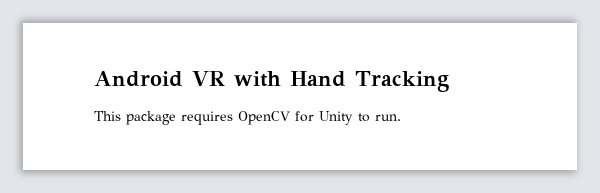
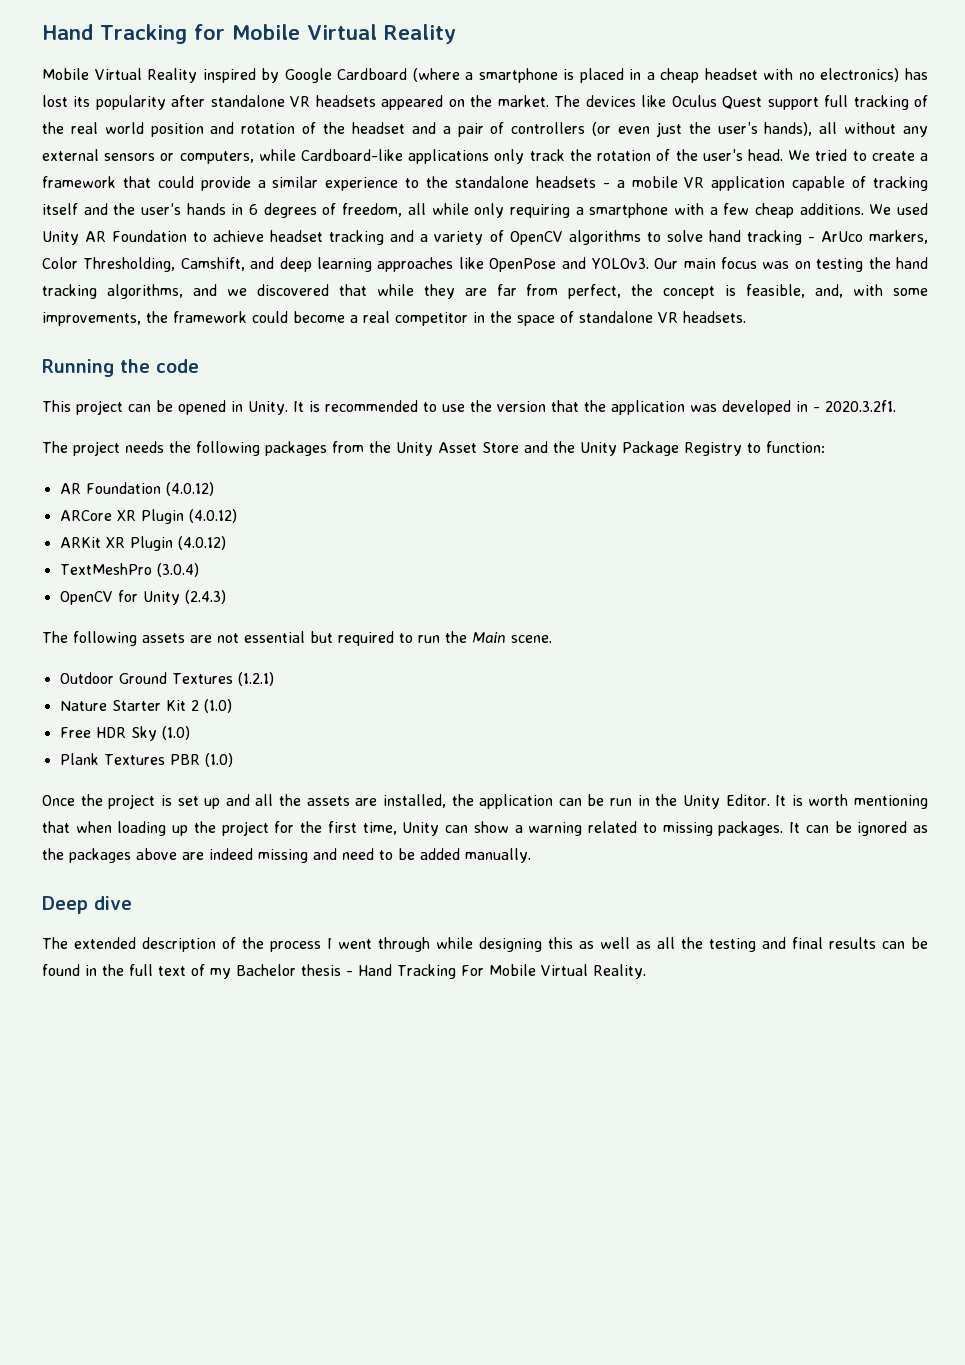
[94,71,449,92] [94,111,401,125] Android VR with Hand Tracking // This package requires OpenCV for Unity to run. -> [42,24,456,44] [42,68,928,83] [42,95,929,110] [42,122,929,137] [42,149,929,164] [42,176,929,191] [42,203,928,218] [42,230,929,245] [42,257,929,272] [42,284,929,299] [42,311,746,326] [42,359,199,377] [42,400,896,415] [42,441,825,456] [59,482,214,496] [59,509,237,524] [59,536,226,551] [59,563,199,577] [59,590,226,605] [42,631,552,646] [59,672,274,686] [59,699,232,713] [59,726,190,741] [59,753,233,767] [42,794,928,809] [42,821,929,836] [42,848,531,863] [42,896,132,914] [42,937,928,952] [42,964,646,979] Hand Tracking for Mobile Virtual Reality // Mobile Virtual Reality inspired by Google Cardboard (where a smartphone is placed in a cheap headset with no electronics) has lost its popularity after standalone VR headsets appeared on the market. The devices like Oculus Quest support full tracking of the real world position and rotation of the headset and a pair of controllers (or even just the user’s hands), all without any external sensors or computers, while Cardboard-like applications only track the rotation of the user's head. We tried to create a framework that could provide a similar experience to the standalone headsets - a mobile VR application capable of tracking itself and the user's hands in 6 degrees of freedom, all while only requiring a smartphone with a few cheap additions. We used Unity AR Foundation to achieve headset tracking and a variety of OpenCV algorithms to solve hand tracking - ArUco markers, Color Thresholding, Camshift, and deep learning approaches like OpenPose and YOLOv3. Our main focus was on testing the hand tracking algorithms, and we discovered that while they are far from perfect, the concept is feasible, and, with some improvements, the framework could become a real competitor in the space of standalone VR headsets. // Running the code // This project can be opened in Unity. It is recommended to use the version that the application was developed in - 2020.3.2f1. // The project needs the following packages from the Unity Asset Store and the Unity Package Registry to function: // AR Foundation (4.0.12) // ARCore XR Plugin (4.0.12) // ARKit XR Plugin (4.0.12) // TextMeshPro (3.0.4) // OpenCV for Unity (2.4.3) // The following assets are not essential but required to run the Main scene. // Outdoor Ground Textures (1.2.1) // Nature Starter Kit 2 (1.0) // Free HDR Sky (1.0) // Plank Textures PBR (1.0) // Once the project is set up and all the assets are installed, the application can be run in the Unity Editor. It is worth mentioning that when loading up the project for the first time, Unity can show a warning related to missing packages. It can be ignored as the packages above are indeed missing and need to be added manually. // Deep dive // The extended description of the process I went through while designing this as well as all the testing and final results can be found in the full text of my Bachelor thesis - Hand Tracking For Mobile Virtual Reality.

